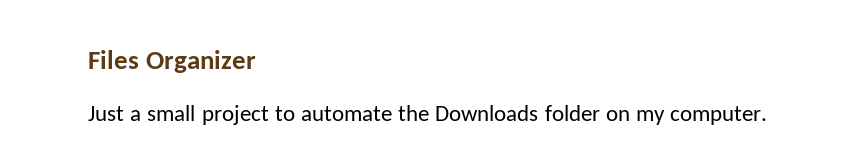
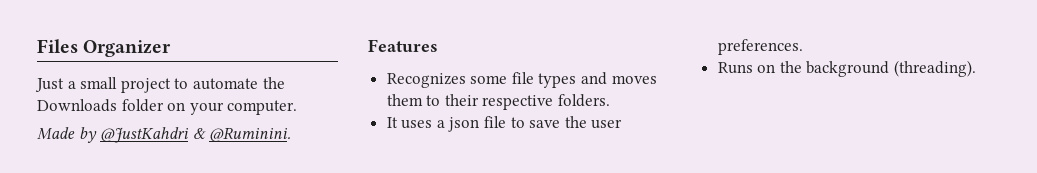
[636,110,666,125] my -> [189,102,224,115] your
(768, 115) none -> [37,127,292,143] [368,39,438,52] [386,72,657,88] [386,94,611,110] [386,116,623,132] [717,39,803,55] [717,60,977,77] // Made by @JustKahdri & @Ruminini. // Features // Recognizes some file types and moves them to their respective folders. // It uses a json file to save the user preferences. // Runs on the background (threading).

